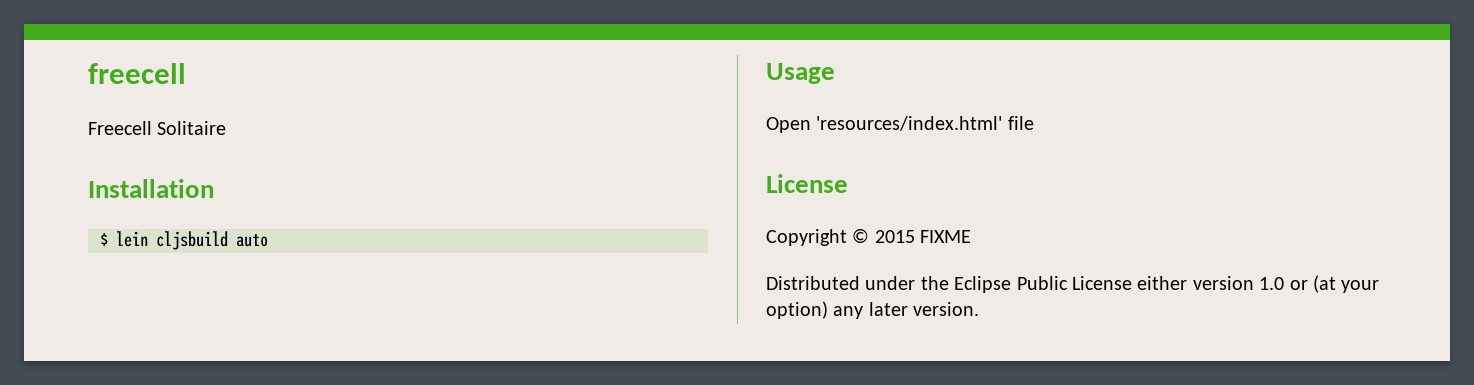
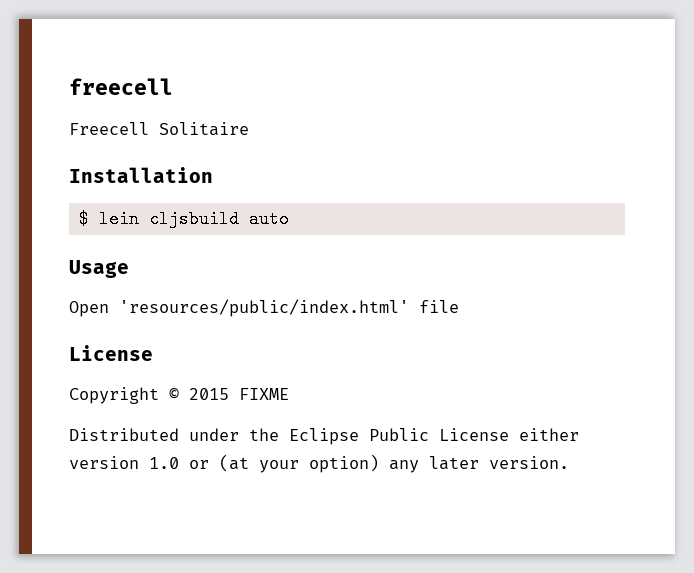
[816,116,1003,131] 'resources/index.html' -> [119,299,409,317] 'resources/public/index.html'

